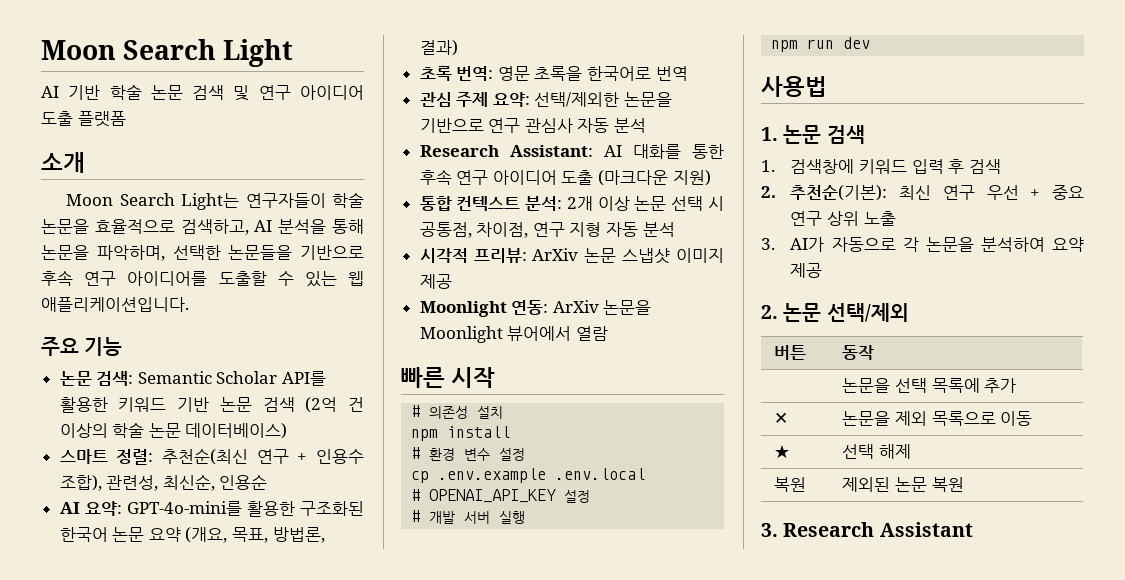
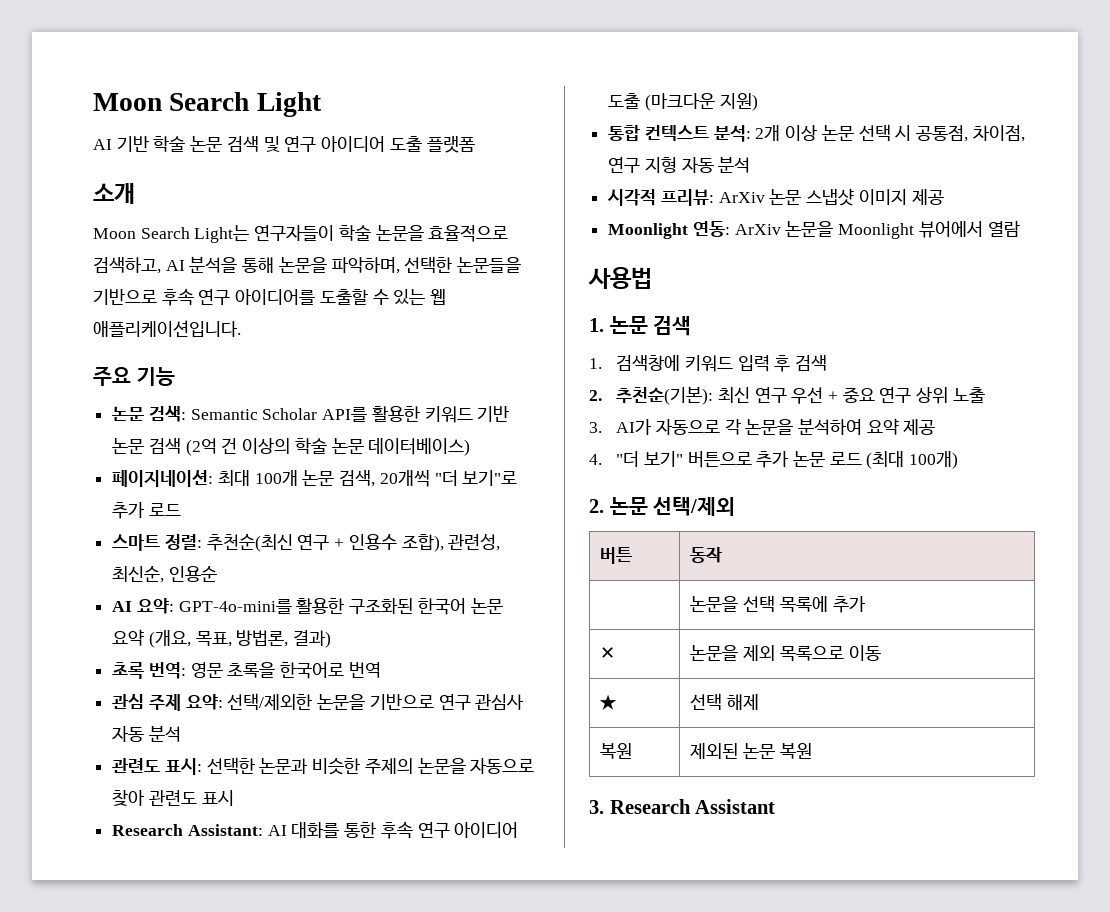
(288, 431) none -> [112,470,518,487] [112,502,181,519] // 페이지네이션: 최대 100개 논문 검색, 20개씩 "더 보기"로 추가 로드
(647, 125) none -> [112,757,535,775] [112,790,234,806] // 관련도 표시: 선택한 논문과 비슷한 주제의 논문을 자동으로 찾아 관련도 표시
[401,367,496,388] [411,405,504,419] [411,426,511,441] [411,447,526,461] [411,468,646,483] [411,489,591,503] [411,510,526,524] [771,37,871,52] // 빠른 시작 // # 의존성 설치 // npm install // # 환경 변수 설정 // cp .env.example .env.local // # OPENAI_API_KEY 설정 // # 개발 서버 실행 // npm run dev -> (1020, 229) none
(823, 270) none -> [589,451,959,469] // 4. "더 보기" 버튼으로 추가 논문 로드 (최대 100개)

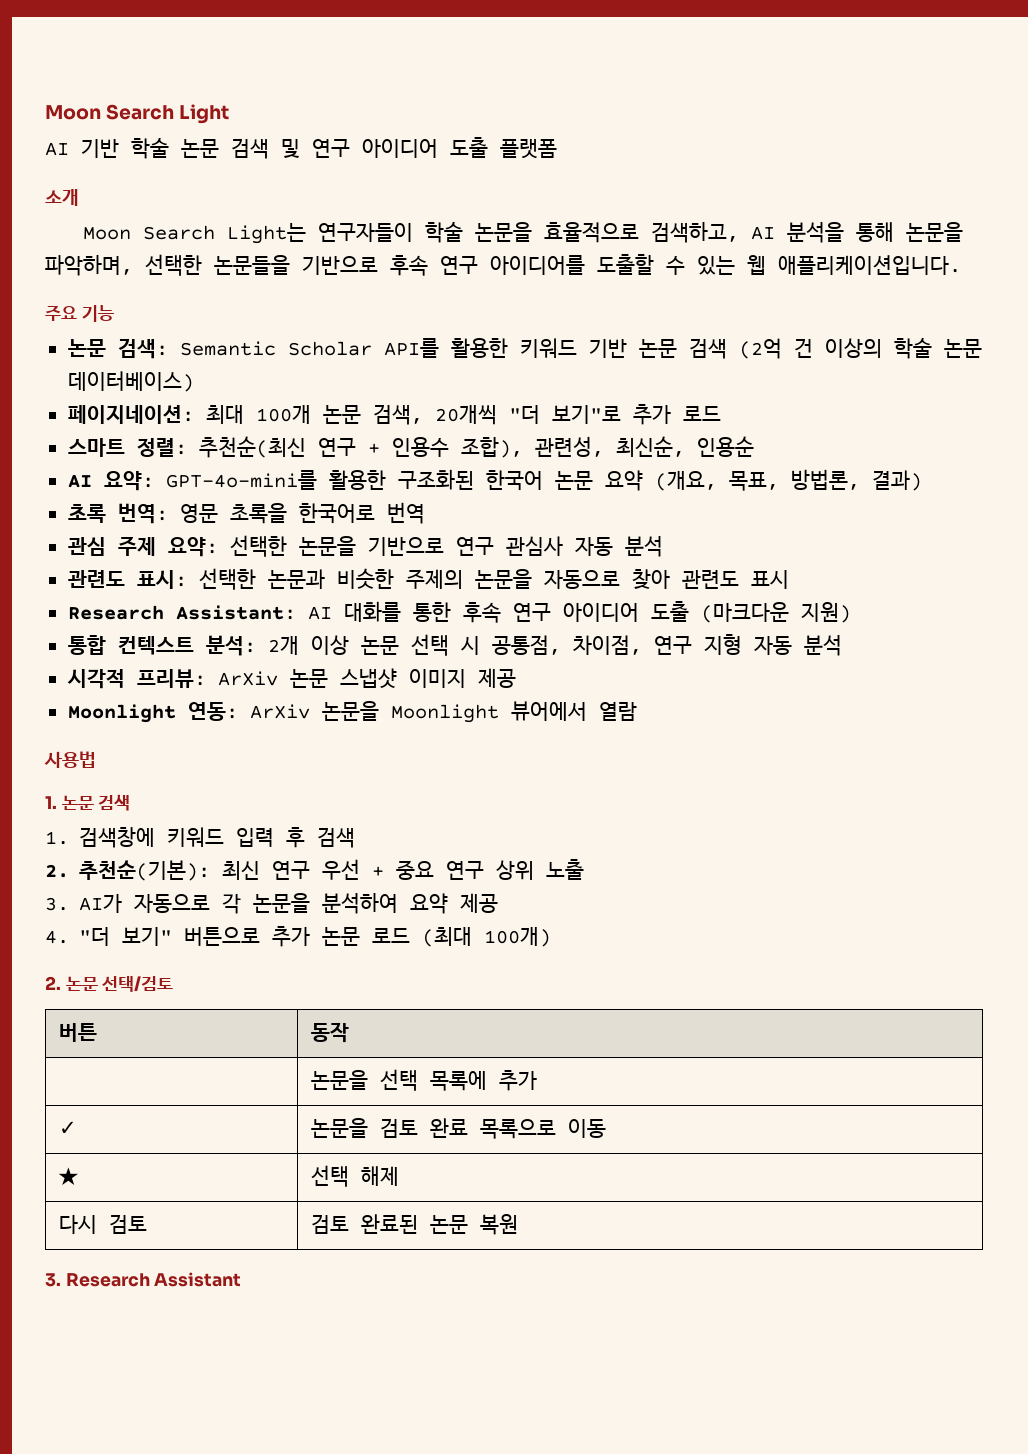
[227,693,313,711] 선택/제외한 -> [229,535,287,557] 선택한
[653,497,736,516] 선택/제외 -> [102,976,174,992] 선택/검토
[600,647,616,659] [690,645,776,661] ✕ | 논문을 제외 -> [59,1121,78,1135] [311,1118,469,1138] ✓ | 논문을 검토 완료
[600,743,633,759] [690,743,739,759] 복원 | 제외된 -> [59,1214,148,1234] [311,1214,419,1234] 다시 검토 | 검토 완료된

